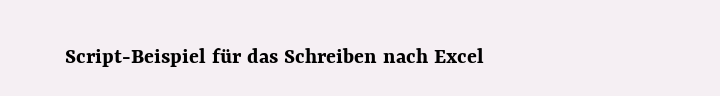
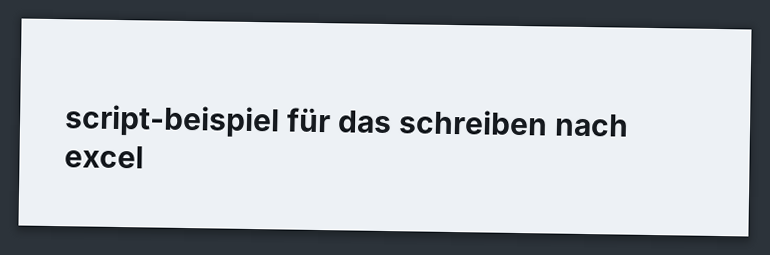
[65,48,206,67] Script-Beispiel -> [64,104,280,138] script-beispiel
[284,48,485,63] Schreiben nach Excel -> [398,109,630,137] [64,145,144,169] schreiben nach excel

